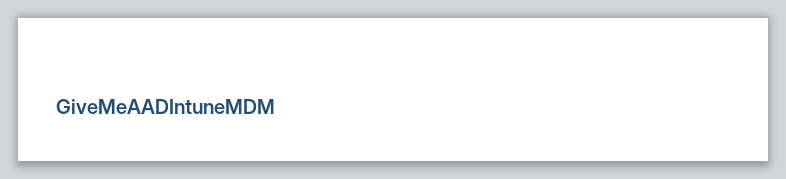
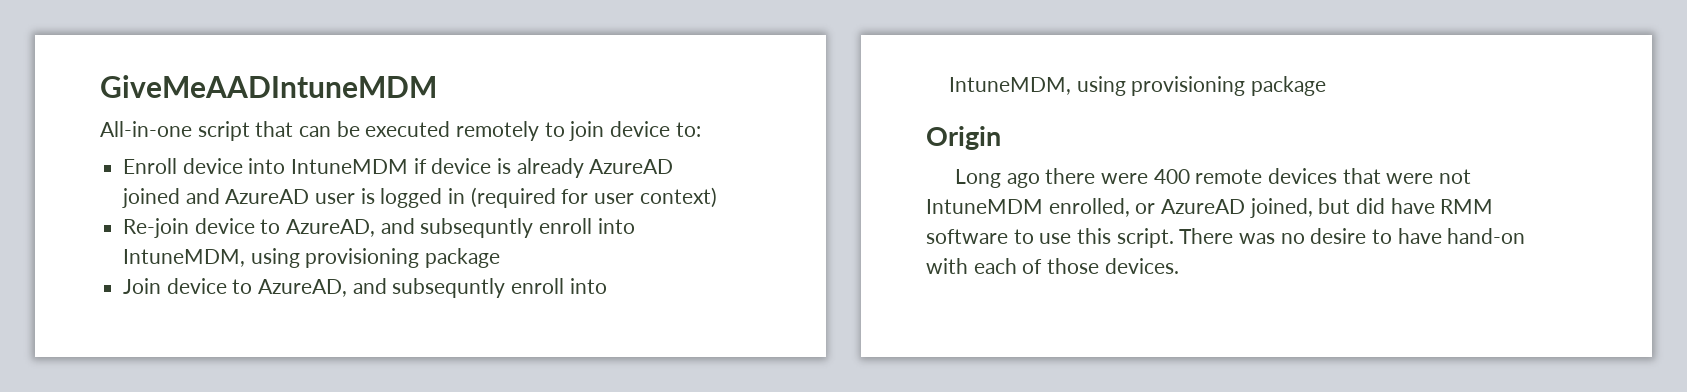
(275, 106) none -> [100,121,701,141] [123,158,674,178] [122,187,717,208] [123,218,635,238] [123,248,501,268] [123,278,607,298] [949,76,1327,96] [926,126,1001,150] [954,168,1471,188] [926,198,1494,218] [926,228,1526,248] [926,258,1179,274] // All-in-one script that can be executed remotely to join device to: // Enroll device into IntuneMDM if device is already AzureAD joined and AzureAD user is logged in (required for user context) // Re-join device to AzureAD, and subsequntly enroll into IntuneMDM, using provisioning package // Join device to AzureAD, and subsequntly enroll into IntuneMDM, using provisioning package // Origin // Long ago there were 400 remote devices that were not IntuneMDM enrolled, or AzureAD joined, but did have RMM software to use this script. There was no desire to have hand-on with each of those devices.

